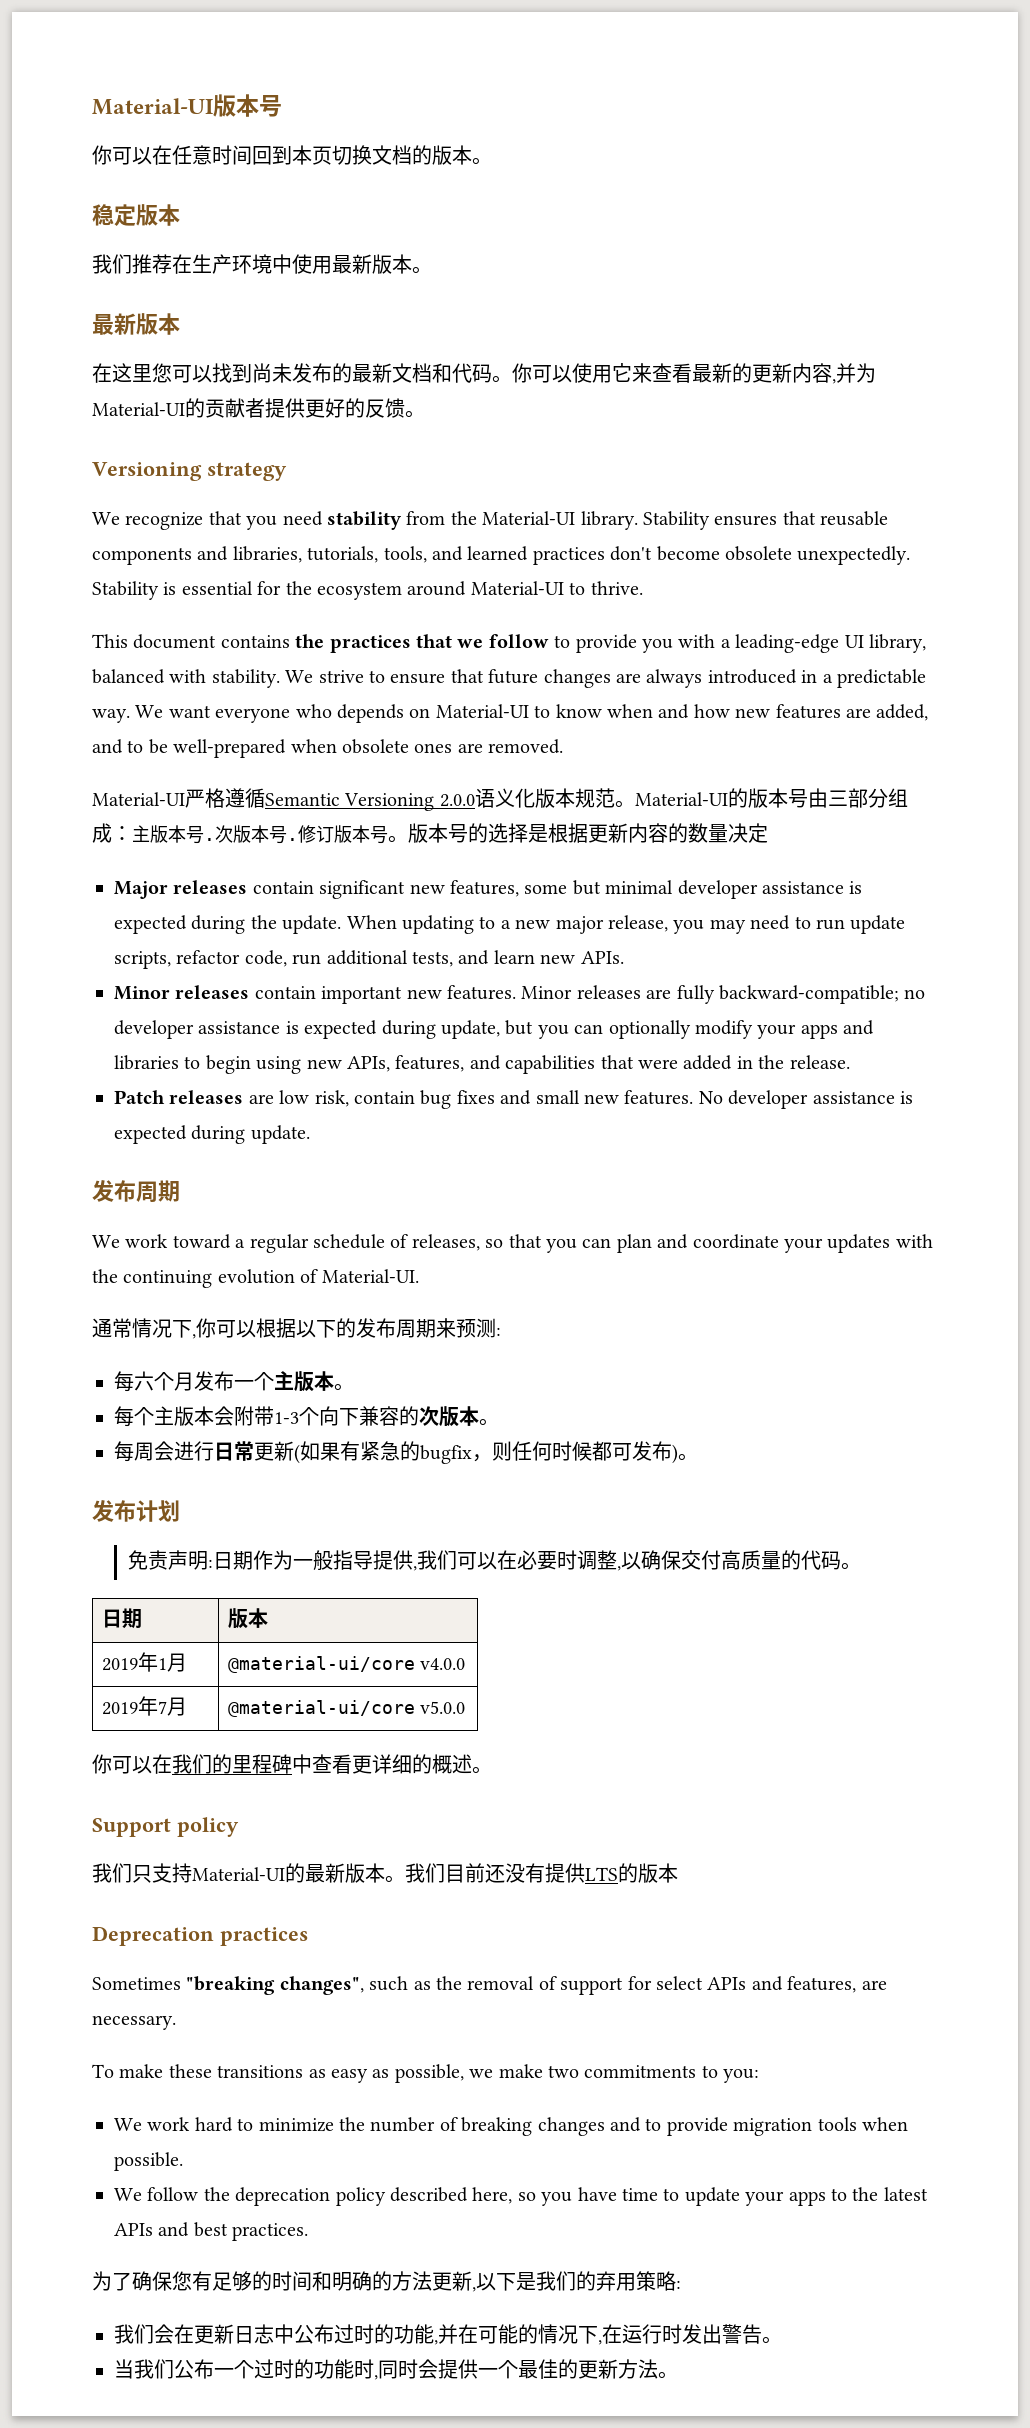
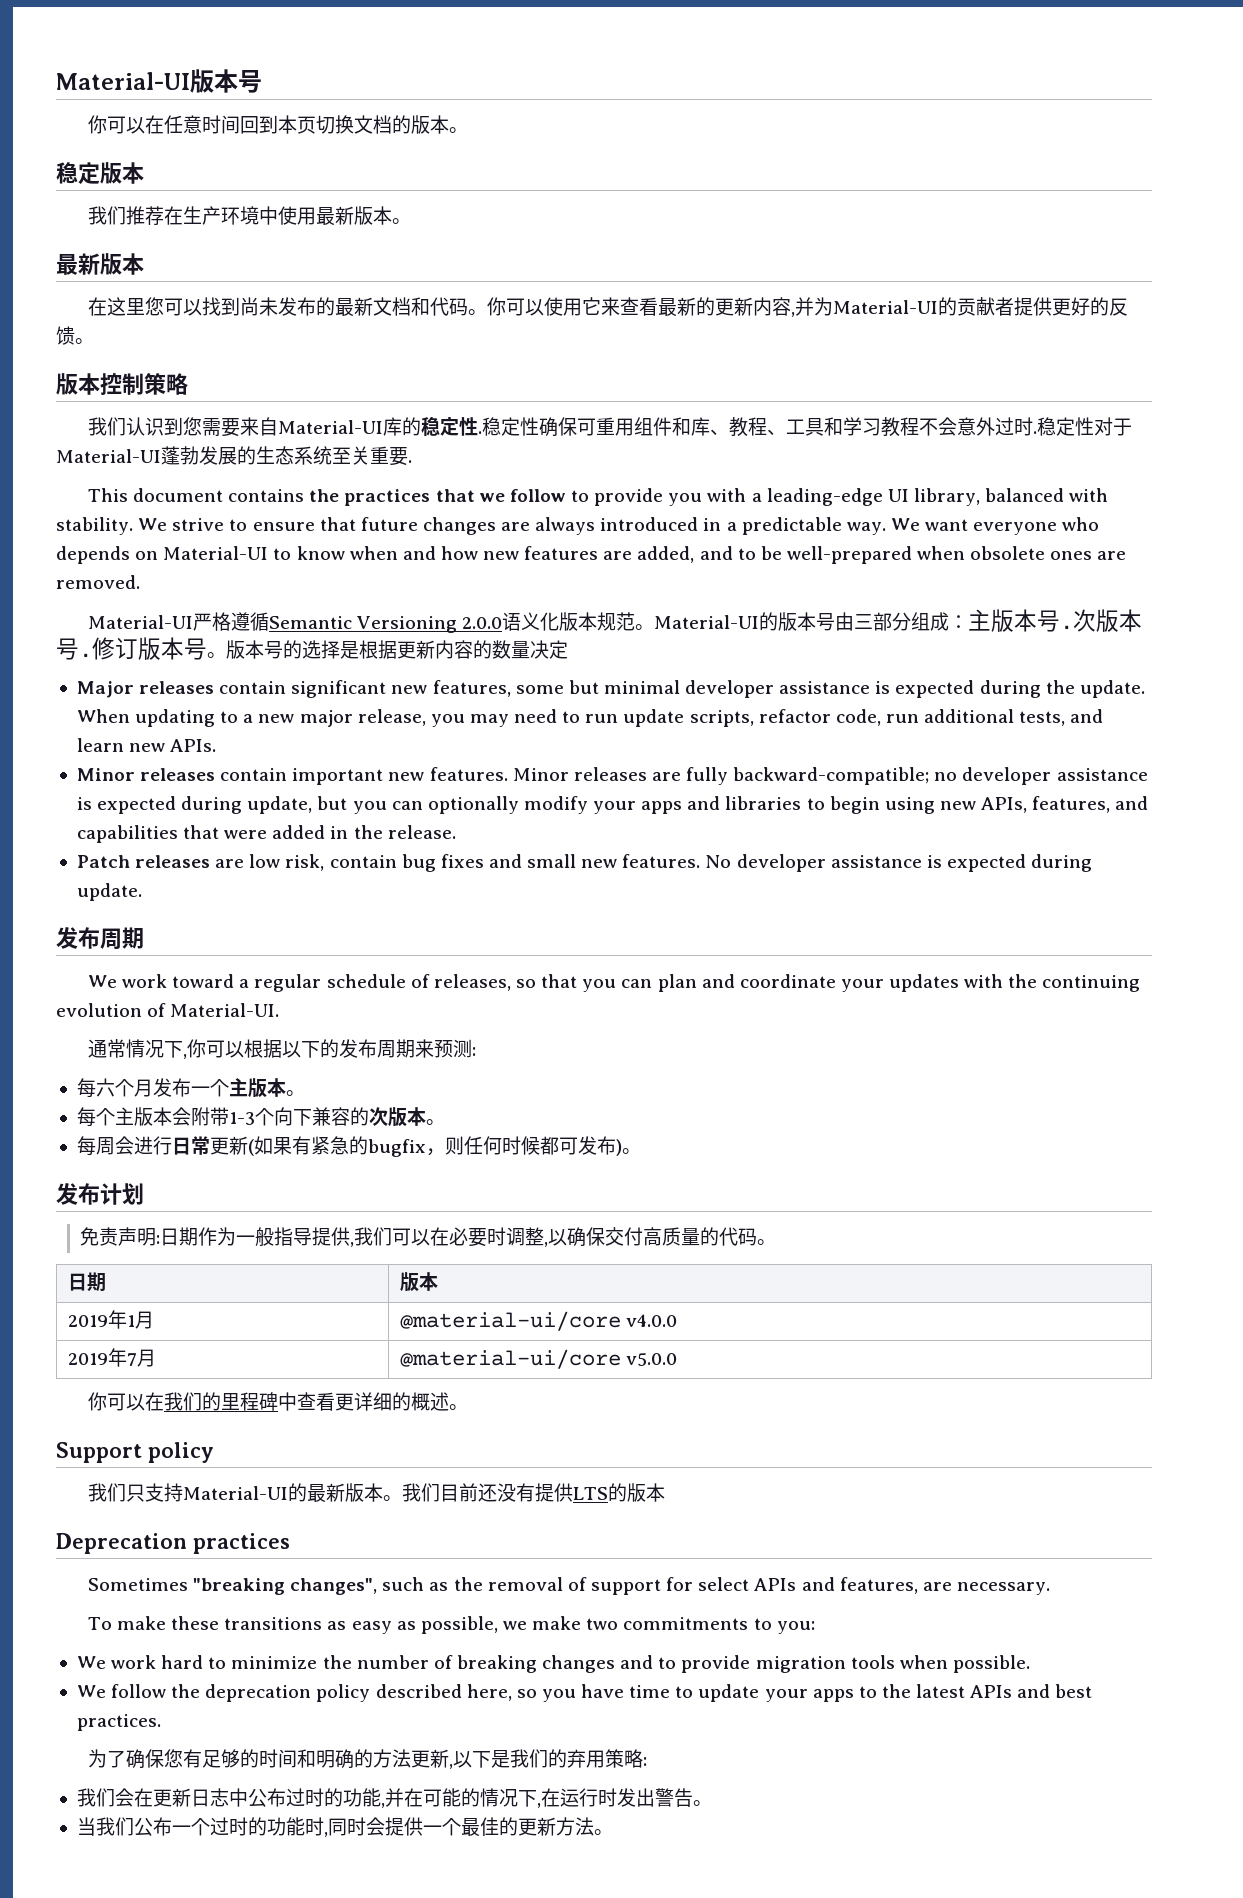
[92,462,287,481] [92,511,889,530] [92,546,911,565] [92,581,643,600] Versioning strategy // We recognize that you need stability from the Material-UI library. Stability ensures that reusable components and libraries, tutorials, tools, and learned practices don't become obsolete unexpectedly. Stability is essential for the ecosystem around Material-UI to thrive. -> [56,373,188,395] [87,416,1132,437] [56,446,412,466] 版本控制策略 // 我们认识到您需要来自Material-UI库的稳定性.稳定性确保可重用组件和库、教程、工具和学习教程不会意外过时.稳定性对于Material-UI蓬勃发展的生态系统至关重要.

